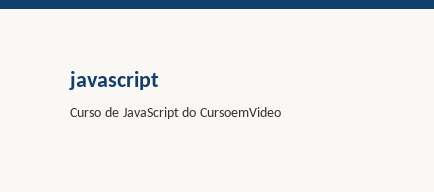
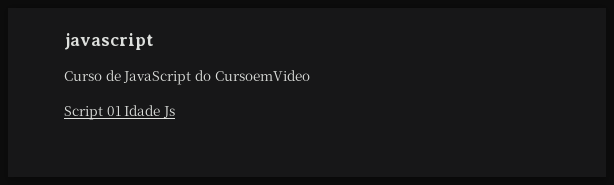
(282, 112) none -> [64,105,175,120] // Script 01 Idade Js

